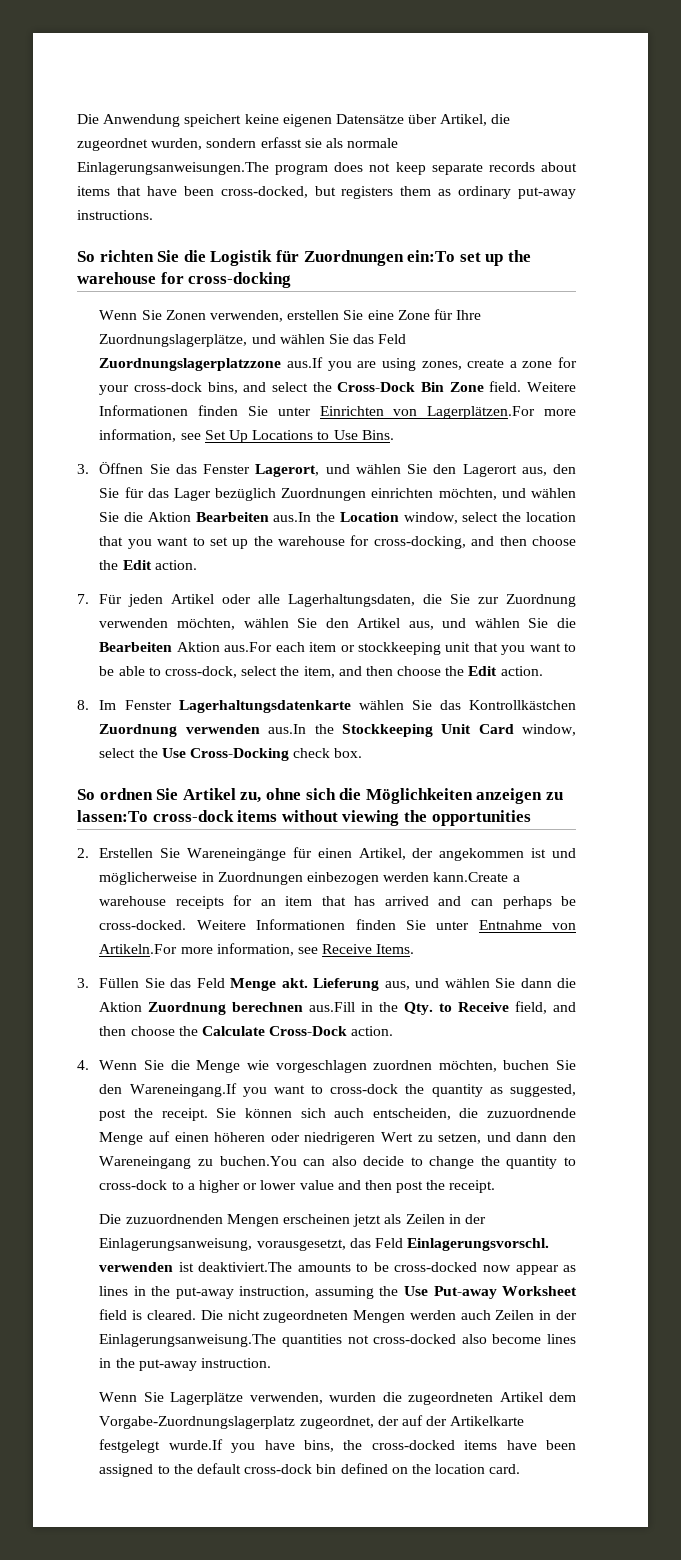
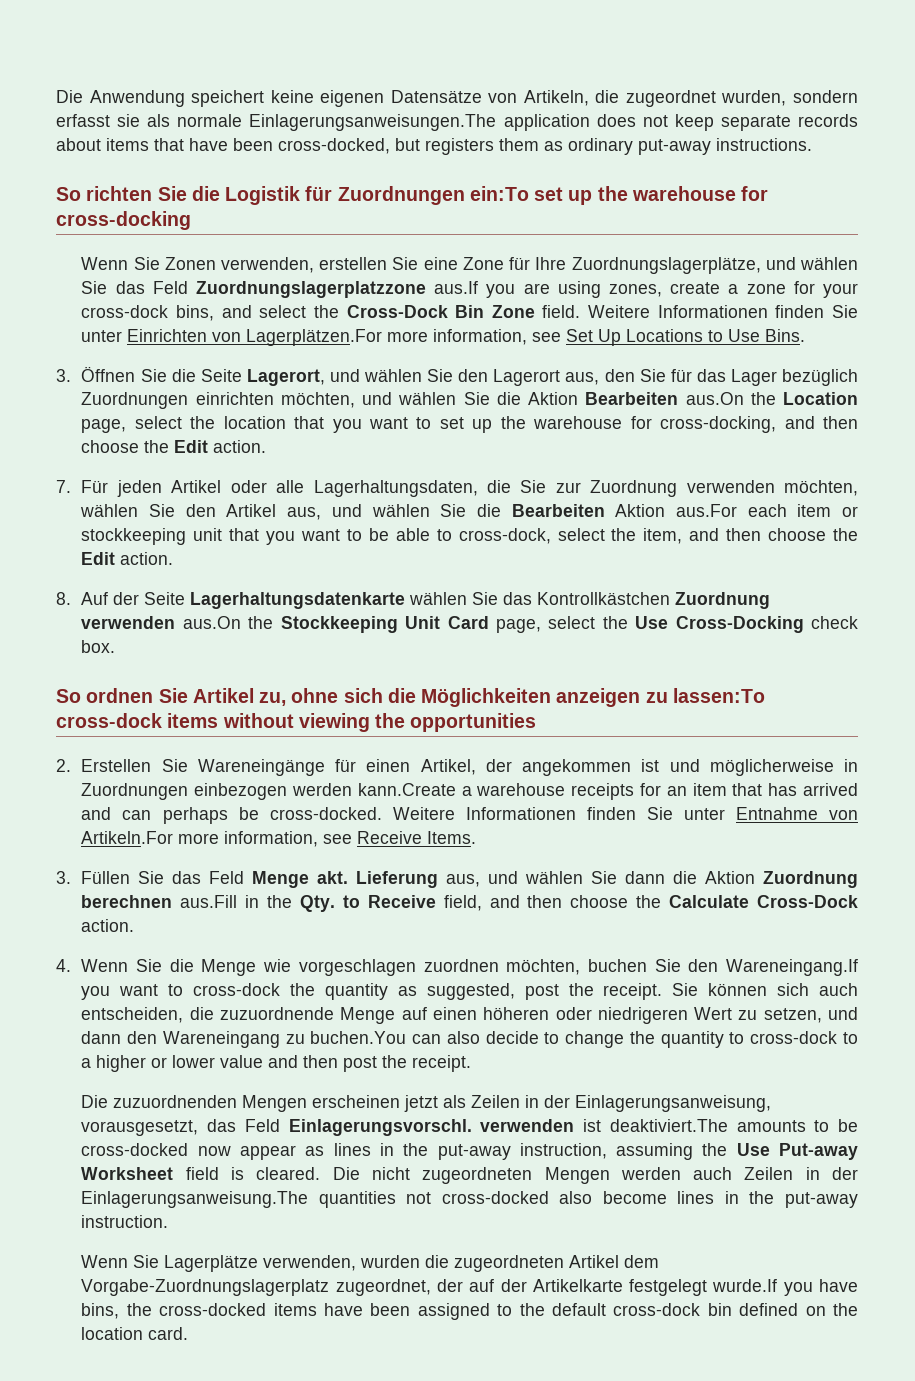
[408,114,488,126] über Artikel, -> [488,90,589,106] von Artikeln,
[275,164,329,175] program -> [503,114,590,131] application
[175,464,251,474] das Fenster -> [171,369,242,382] die Seite
[273,512,312,522] aus.In -> [685,392,744,405] aus.On
[403,512,458,524] window, -> [81,419,127,433] page,
[99,700,172,710] Im Fenster -> [81,592,186,605] Auf der Seite
[268,724,307,734] aus.In -> [182,616,241,629] aus.On
[522,724,576,736] window, -> [495,619,541,633] page,

